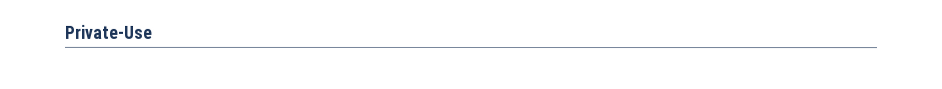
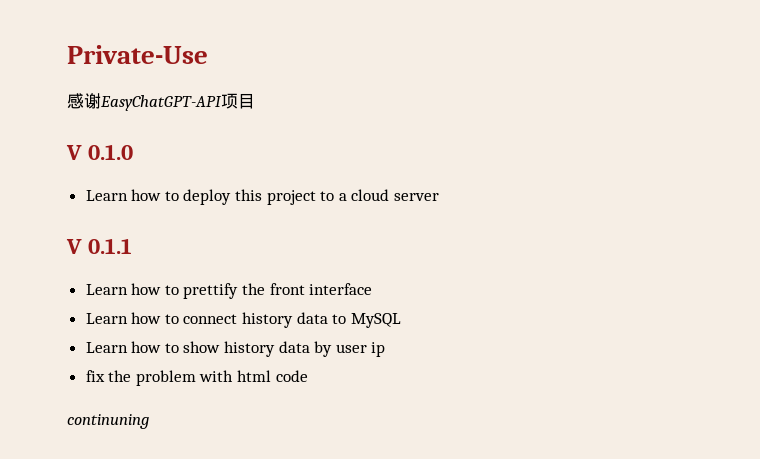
(153, 31) none -> [67,93,255,111] [66,144,134,160] [85,189,440,205] [66,238,133,254] [85,283,373,299] [85,312,401,328] [85,341,386,357] [85,370,308,386] [67,414,149,429] // 感谢EasyChatGPT-API项目 // V 0.1.0 // Learn how to deploy this project to a cloud server // V 0.1.1 // Learn how to prettify the front interface // Learn how to connect history data to MySQL // Learn how to show history data by user ip // fix the problem with html code // continuning

